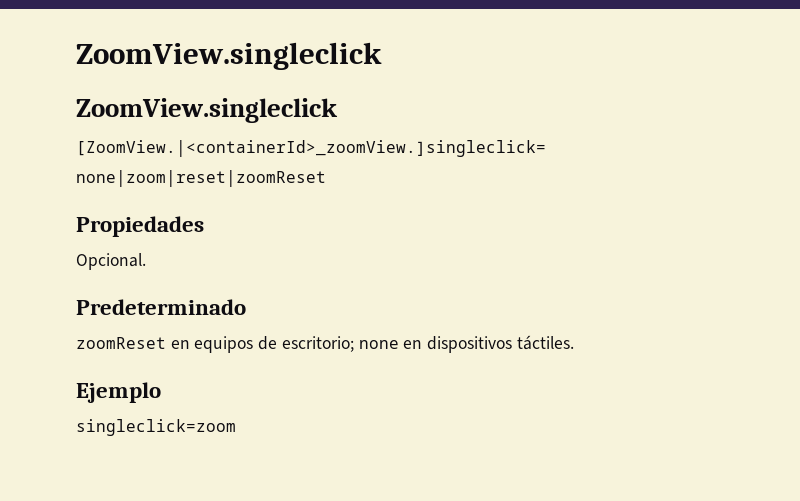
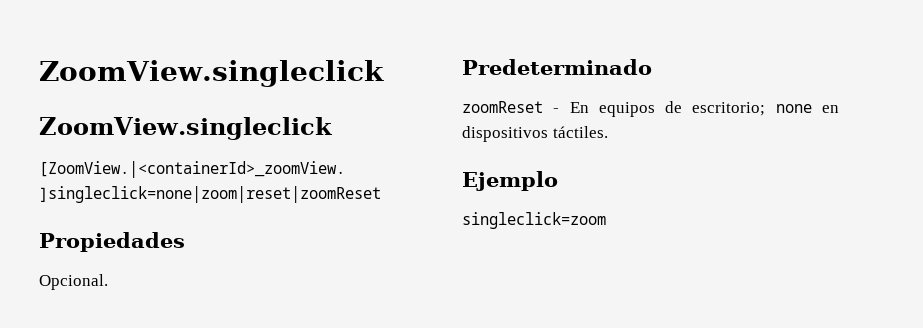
[170,340,190,349] en -> [553,102,589,113] - En

